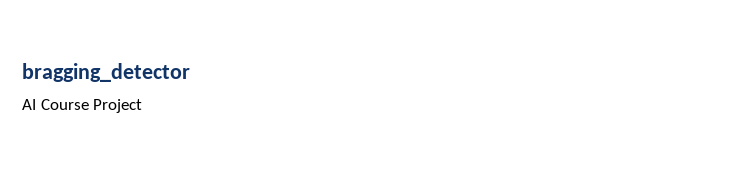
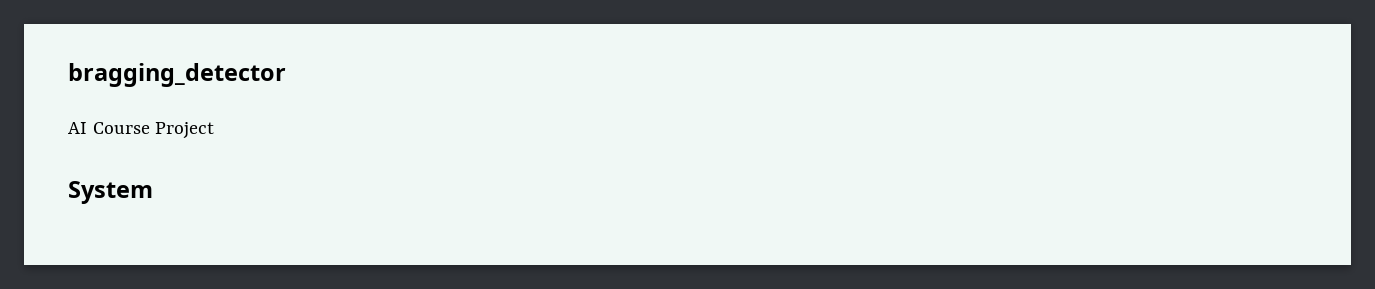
(143, 106) none -> [68,181,153,204] // System

